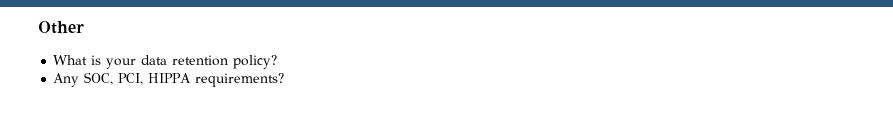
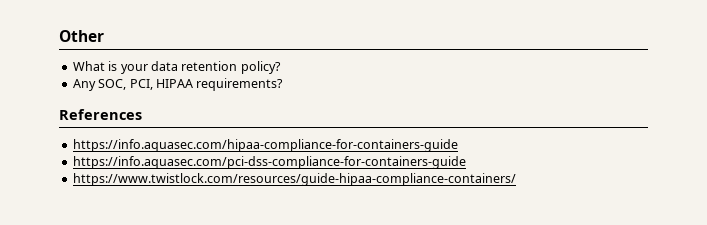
[148,73,192,83] HIPPA -> [155,79,193,88] HIPAA
(285, 80) none -> [59,109,142,120] [72,139,458,152] [72,156,466,169] [72,173,516,186] // References // https://info.aquasec.com/hipaa-compliance-for-containers-guide // https://info.aquasec.com/pci-dss-compliance-for-containers-guide // https://www.twistlock.com/resources/guide-hipaa-compliance-containers/

